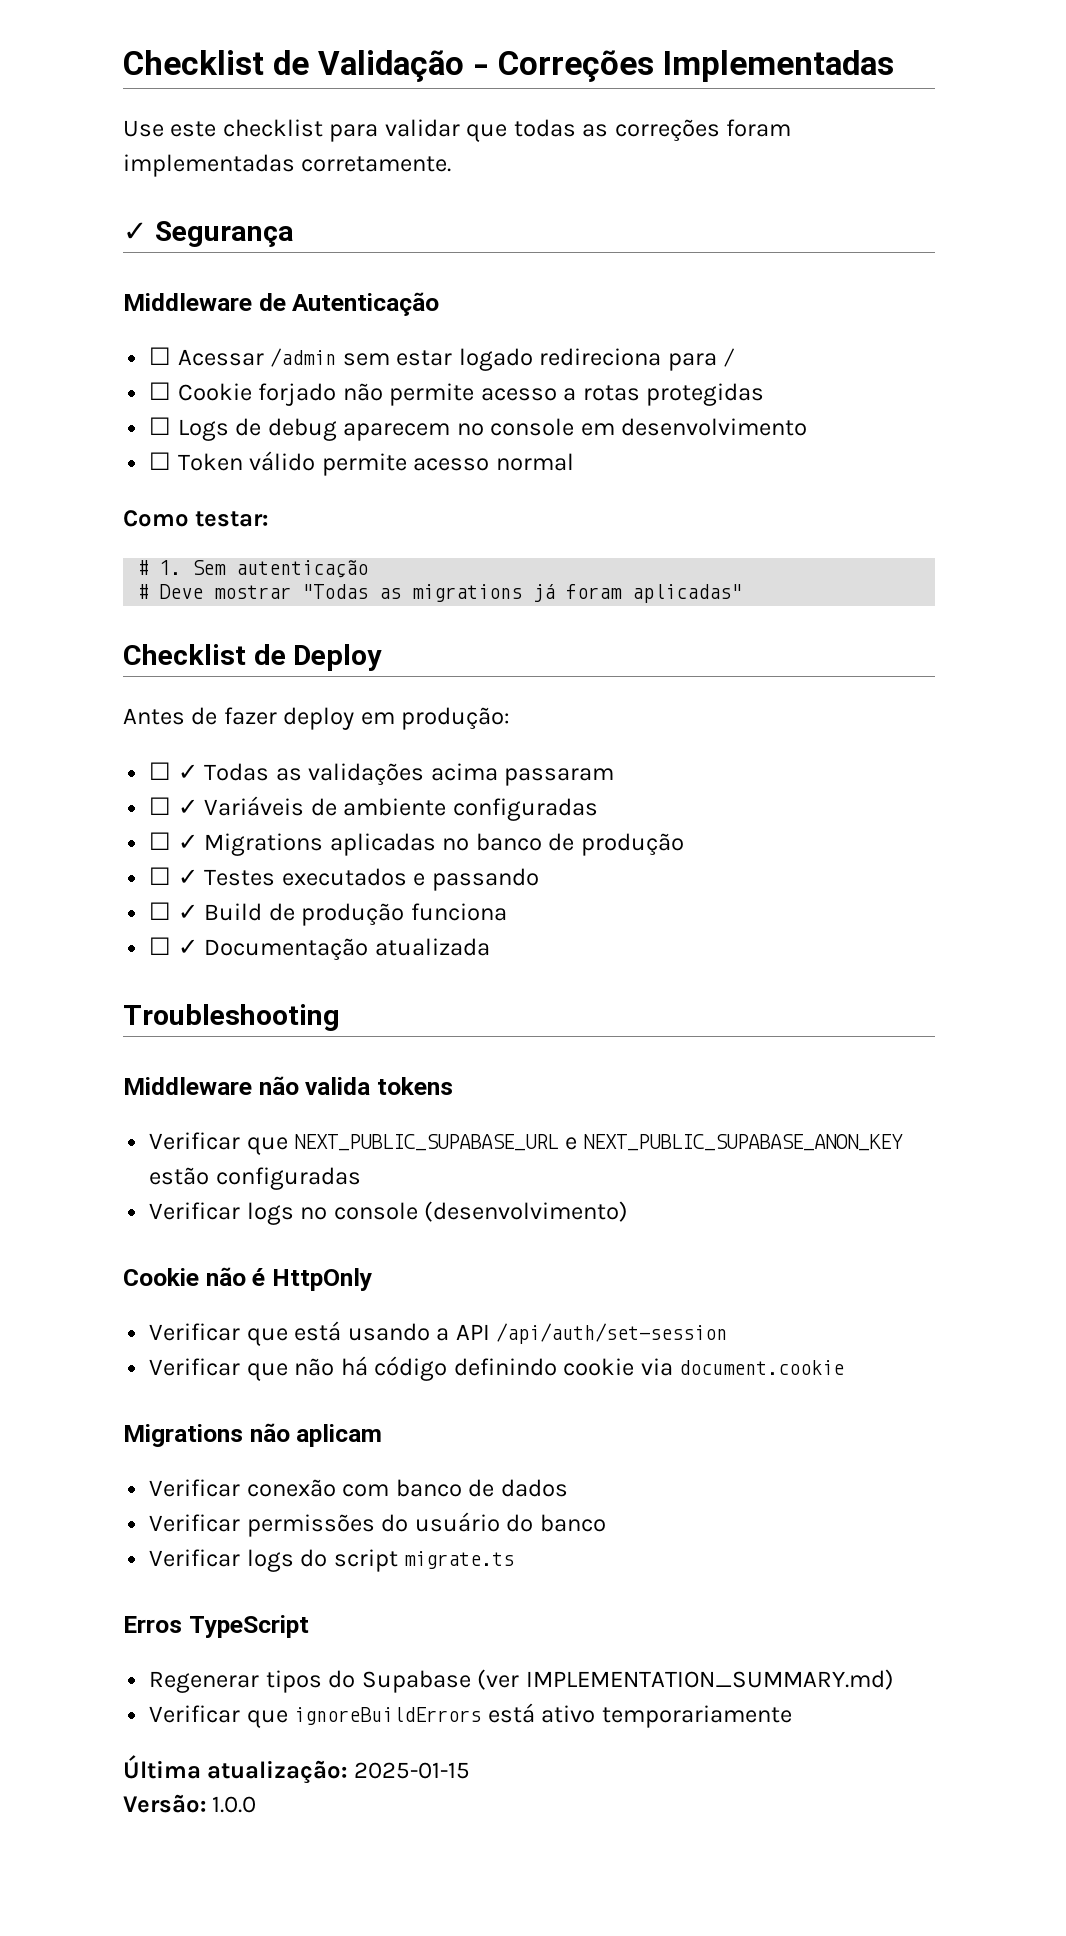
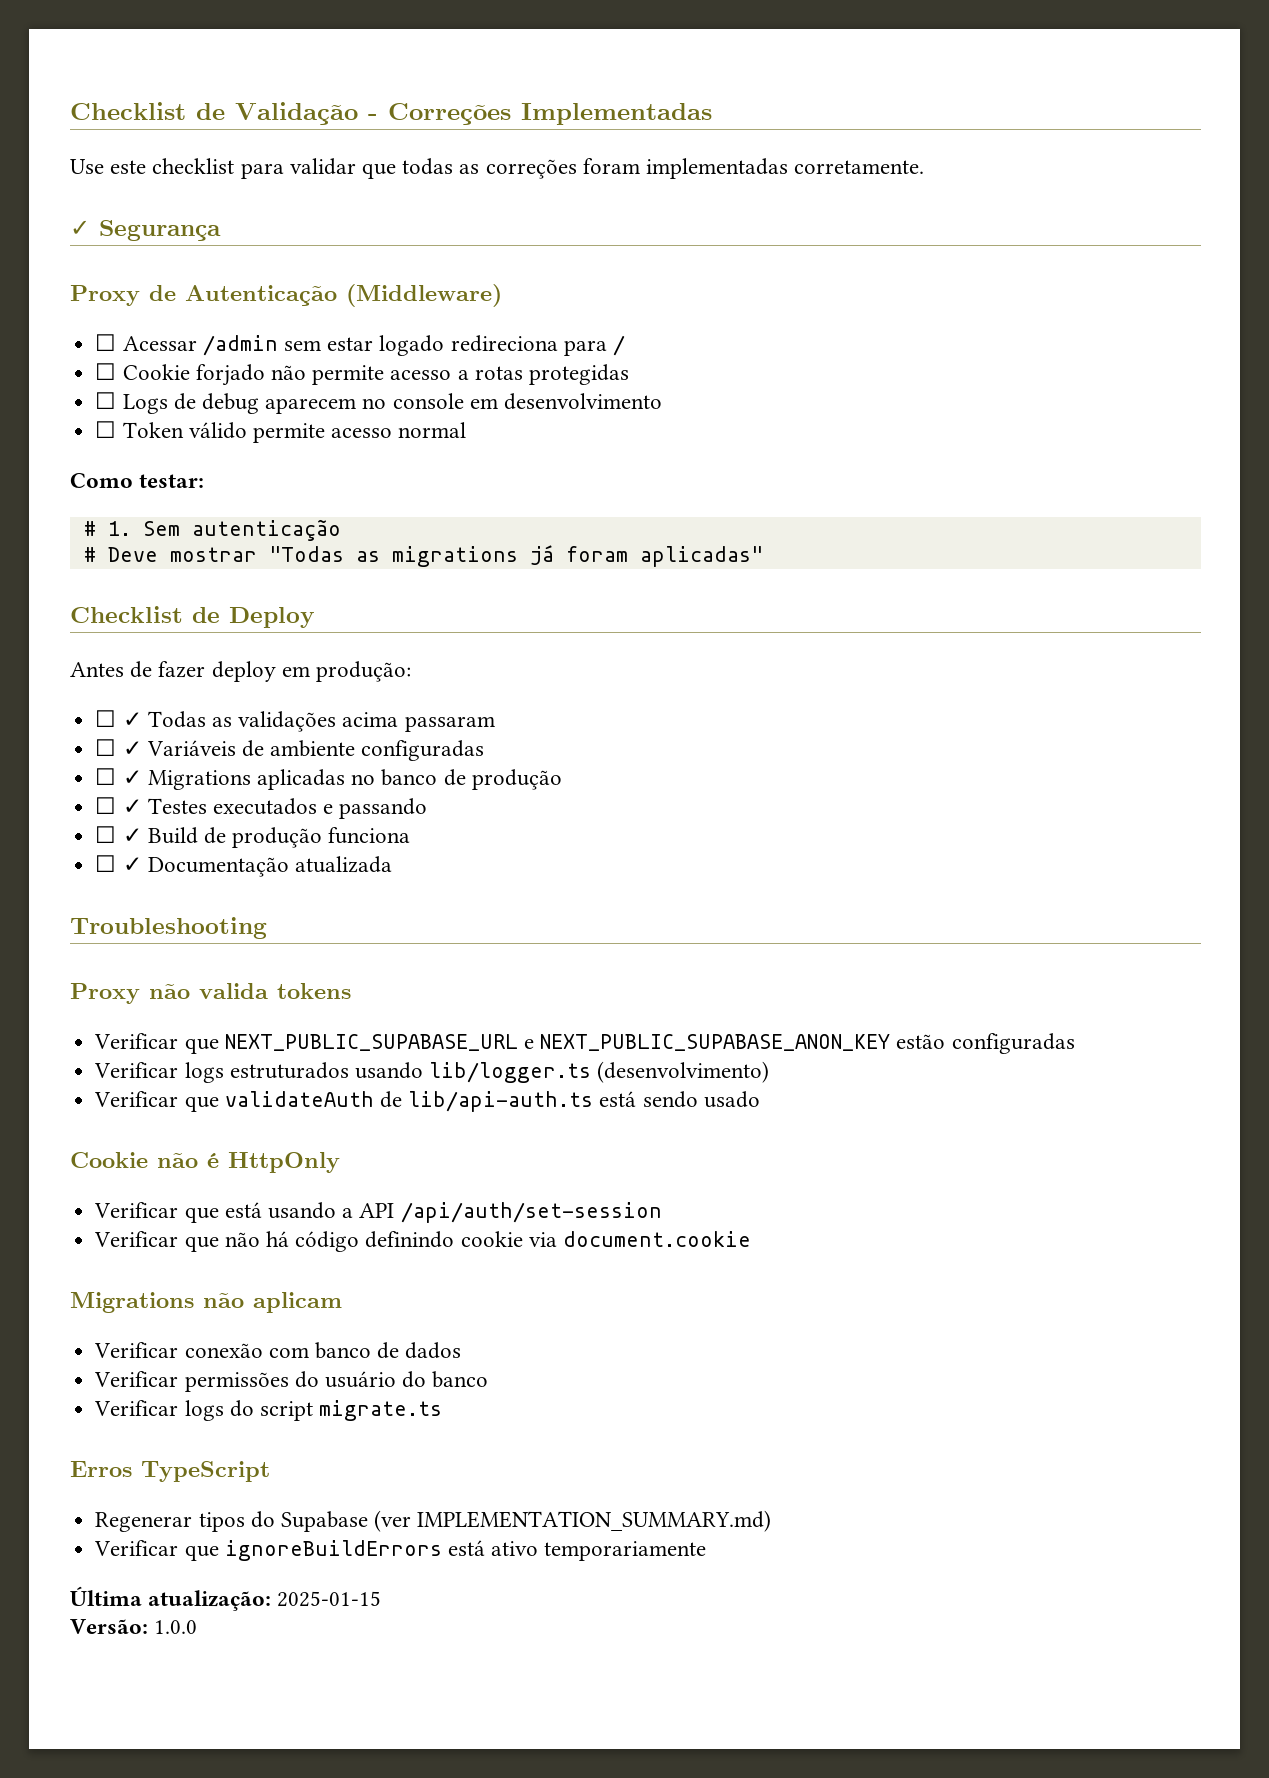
[123,293,252,311] Middleware -> [70,285,140,306] Proxy
(440, 304) none -> [346,284,502,307] (Middleware)
[123,1077,252,1095] Middleware -> [70,983,140,1004] Proxy
[300,1201,629,1222] no console (desenvolvimento) -> [229,1061,770,1083] [94,1091,760,1112] estruturados usando lib/logger.ts (desenvolvimento) // Verificar que validateAuth de lib/api-auth.ts está sendo usado

